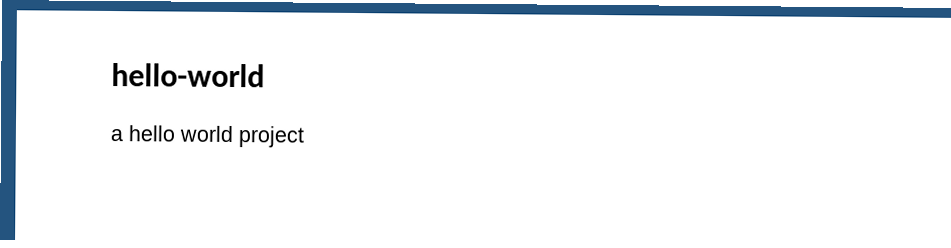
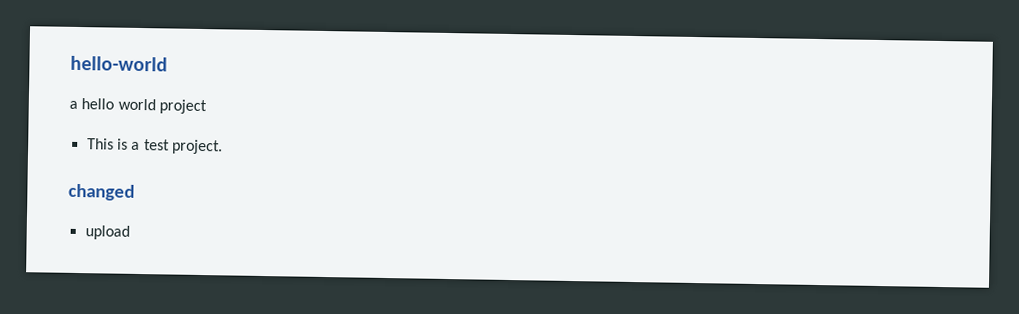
(304, 137) none -> [86,138,223,155] [68,183,135,201] [84,225,130,240] // This is a test project. // changed // upload

